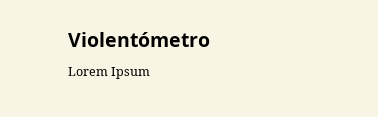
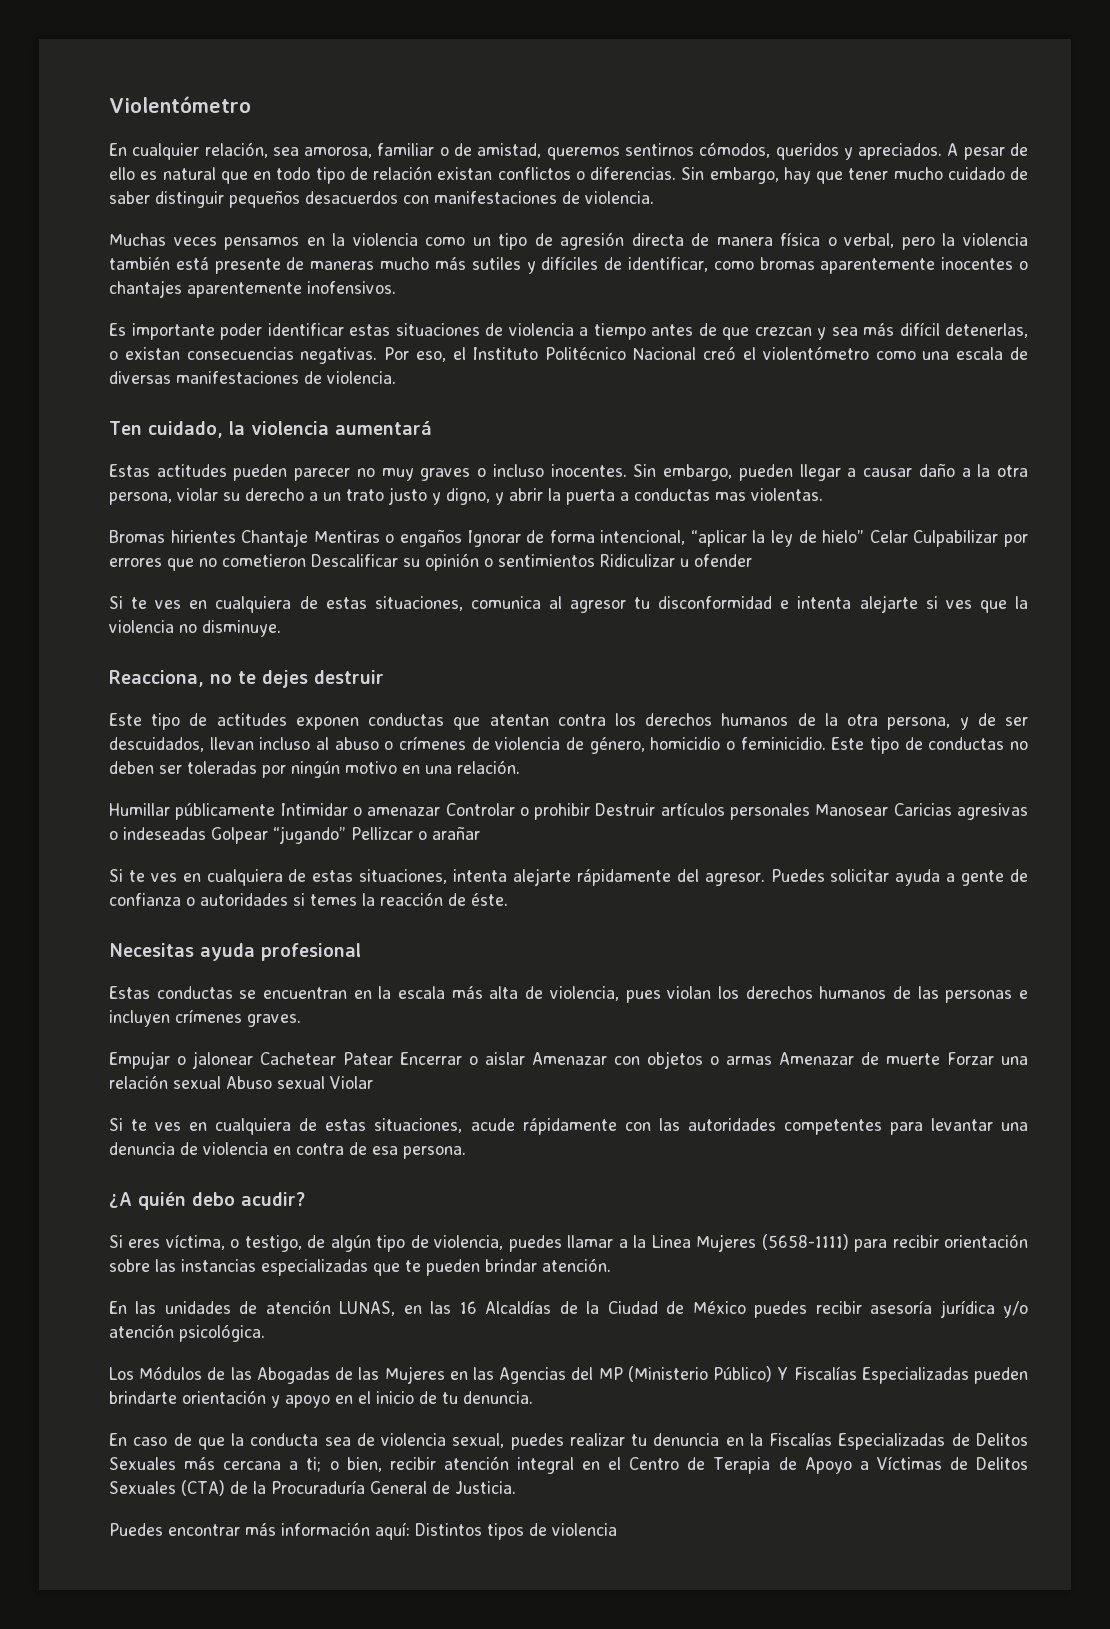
[68,67,151,79] Lorem Ipsum -> [109,142,1028,160] [109,166,1028,184] [109,190,654,208] [109,232,1028,250] [109,256,1028,274] [109,280,396,298] [109,322,1028,340] [109,346,1028,364] [109,371,396,384] [109,420,432,438] [109,463,1028,481] [109,487,823,505] [109,529,1028,547] [109,553,752,571] [109,595,1028,613] [109,620,281,637] [109,670,384,688] [109,713,1028,730] [109,736,1028,754] [109,760,520,778] [109,802,1028,820] [109,826,480,844] [109,868,1029,886] [109,892,508,906] [109,943,361,961] [109,986,1029,1003] [109,1009,301,1027] [109,1051,1028,1069] [109,1075,373,1089] [109,1118,1028,1135] [109,1142,466,1159] [109,1192,305,1210] [109,1234,1029,1252] [109,1258,611,1276] [109,1300,1028,1318] [109,1324,265,1342] [109,1366,1028,1384] [109,1390,533,1408] [109,1432,1029,1450] [109,1456,1028,1474] [109,1480,516,1496] [109,1522,617,1540] En cualquier relación, sea amorosa, familiar o de amistad, queremos sentirnos cómodos, queridos y apreciados. A pesar de ello es natural que en todo tipo de relación existan conflictos o diferencias. Sin embargo, hay que tener mucho cuidado de saber distinguir pequeños desacuerdos con manifestaciones de violencia. // Muchas veces pensamos en la violencia como un tipo de agresión directa de manera física o verbal, pero la violencia también está presente de maneras mucho más sutiles y difíciles de identificar, como bromas aparentemente inocentes o chantajes aparentemente inofensivos. // Es importante poder identificar estas situaciones de violencia a tiempo antes de que crezcan y sea más difícil detenerlas, o existan consecuencias negativas. Por eso, el Instituto Politécnico Nacional creó el violentómetro como una escala de diversas manifestaciones de violencia. // Ten cuidado, la violencia aumentará // Estas actitudes pueden parecer no muy graves o incluso inocentes. Sin embargo, pueden llegar a causar daño a la otra persona, violar su derecho a un trato justo y digno, y abrir la puerta a conductas mas violentas. // Bromas hirientes Chantaje Mentiras o engaños Ignorar de forma intencional, “aplicar la ley de hielo” Celar Culpabilizar por errores que no cometieron Descalificar su opinión o sentimientos Ridiculizar u ofender // Si te ves en cualquiera de estas situaciones, comunica al agresor tu disconformidad e intenta alejarte si ves que la violencia no disminuye. // Reacciona, no te dejes destruir // Este tipo de actitudes exponen conductas que atentan contra los derechos humanos de la otra persona, y de ser descuidados, llevan incluso al abuso o crímenes de violencia de género, homicidio o feminicidio. Este tipo de conductas no deben ser toleradas por ningún motivo en una relación. // Humillar públicamente Intimidar o amenazar Controlar o prohibir Destruir artículos personales Manosear Caricias agresivas o indeseadas Golpear “jugando” Pellizcar o arañar // Si te ves en cualquiera de estas situaciones, intenta alejarte rápidamente del agresor. Puedes solicitar ayuda a gente de confianza o autoridades si temes la reacción de éste. // Necesitas ayuda profesional // Estas conductas se encuentran en la escala más alta de violencia, pues violan los derechos humanos de las personas e incluyen crímenes graves. // Empujar o jalonear Cachetear Patear Encerrar o aislar Amenazar con objetos o armas Amenazar de muerte Forzar una relación sexual Abuso sexual Violar // Si te ves en cualquiera de estas situaciones, acude rápidamente con las autoridades competentes para levantar una denuncia de violencia en contra de esa persona. // ¿A quién debo acudir? // Si eres víctima, o testigo, de algún tipo de violencia, puedes llamar a la Linea Mujeres (5658-1111) para recibir orientación sobre las instancias especializadas que te pueden brindar atención. // En las unidades de atención LUNAS, en las 16 Alcaldías de la Ciudad de México puedes recibir asesoría jurídica y/o atención psicológica. // Los Módulos de las Abogadas de las Mujeres en las Agencias del MP (Ministerio Público) Y Fiscalías Especializadas pueden brindarte orientación y apoyo en el inicio de tu denuncia. // En caso de que la conducta sea de violencia sexual, puedes realizar tu denuncia en la Fiscalías Especializadas de Delitos Sexuales más cercana a ti; o bien, recibir atención integral en el Centro de Terapia de Apoyo a Víctimas de Delitos Sexuales (CTA) de la Procuraduría General de Justicia. // Puedes encontrar más información aquí: Distintos tipos de violencia

